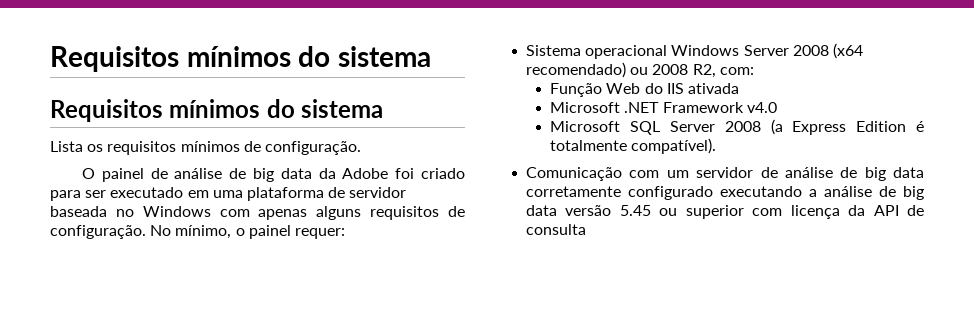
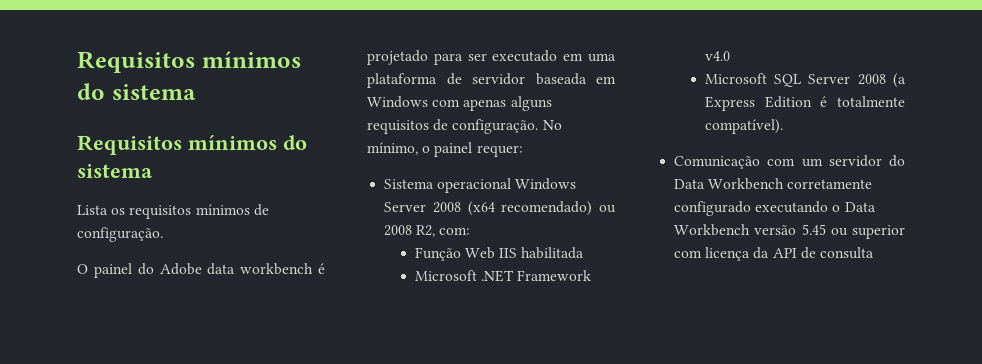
[150,168,466,182] de análise de big data da Adobe foi criado -> [137,263,325,275] [367,50,428,65] do Adobe data workbench é projetado
[115,209,134,217] no -> [596,76,616,84] em
[644,83,739,94] do IIS ativada -> [499,247,585,259] IIS habilitada
[760,167,924,181] [526,186,924,200] [526,205,558,216] de análise de big data corretamente configurado executando a análise de big data -> [889,155,905,167] [674,178,873,190] [674,201,876,216] [674,224,751,236] do Data Workbench corretamente configurado executando o Data Workbench

